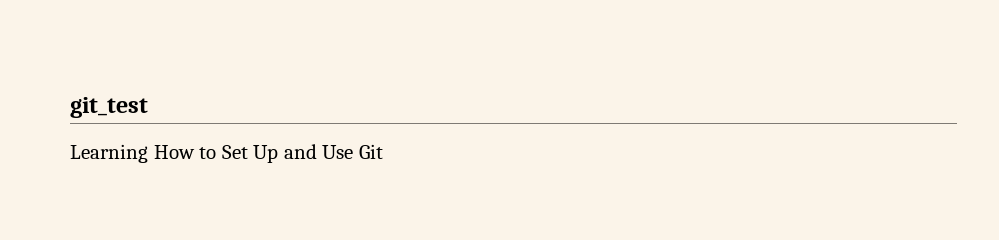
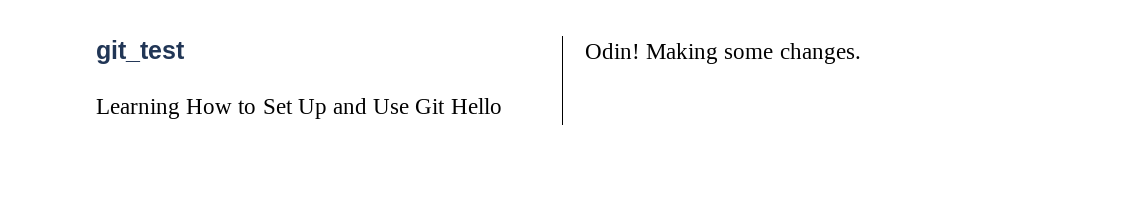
(383, 151) none -> [450,98,502,114] [585,43,861,64] Hello Odin! Making some changes.

